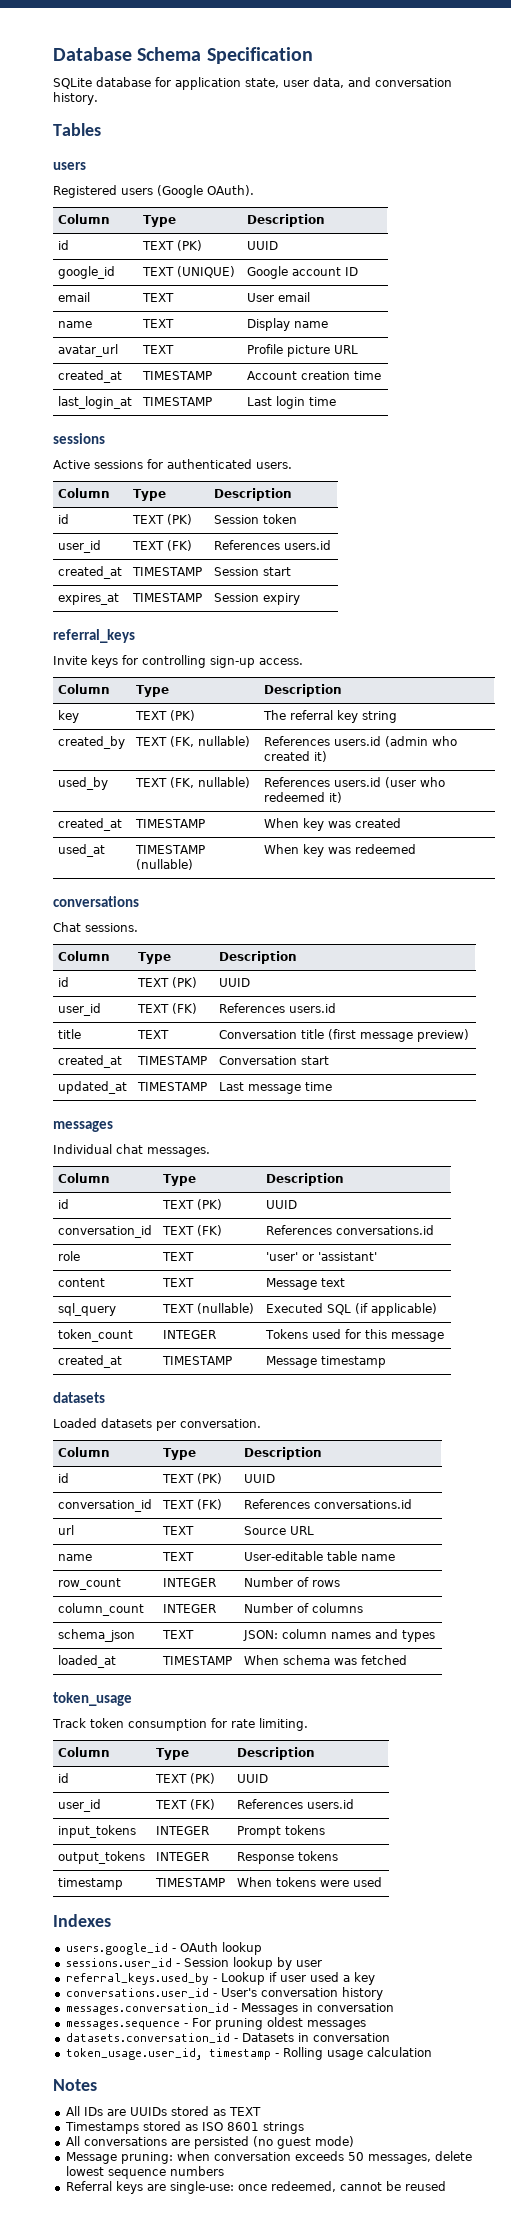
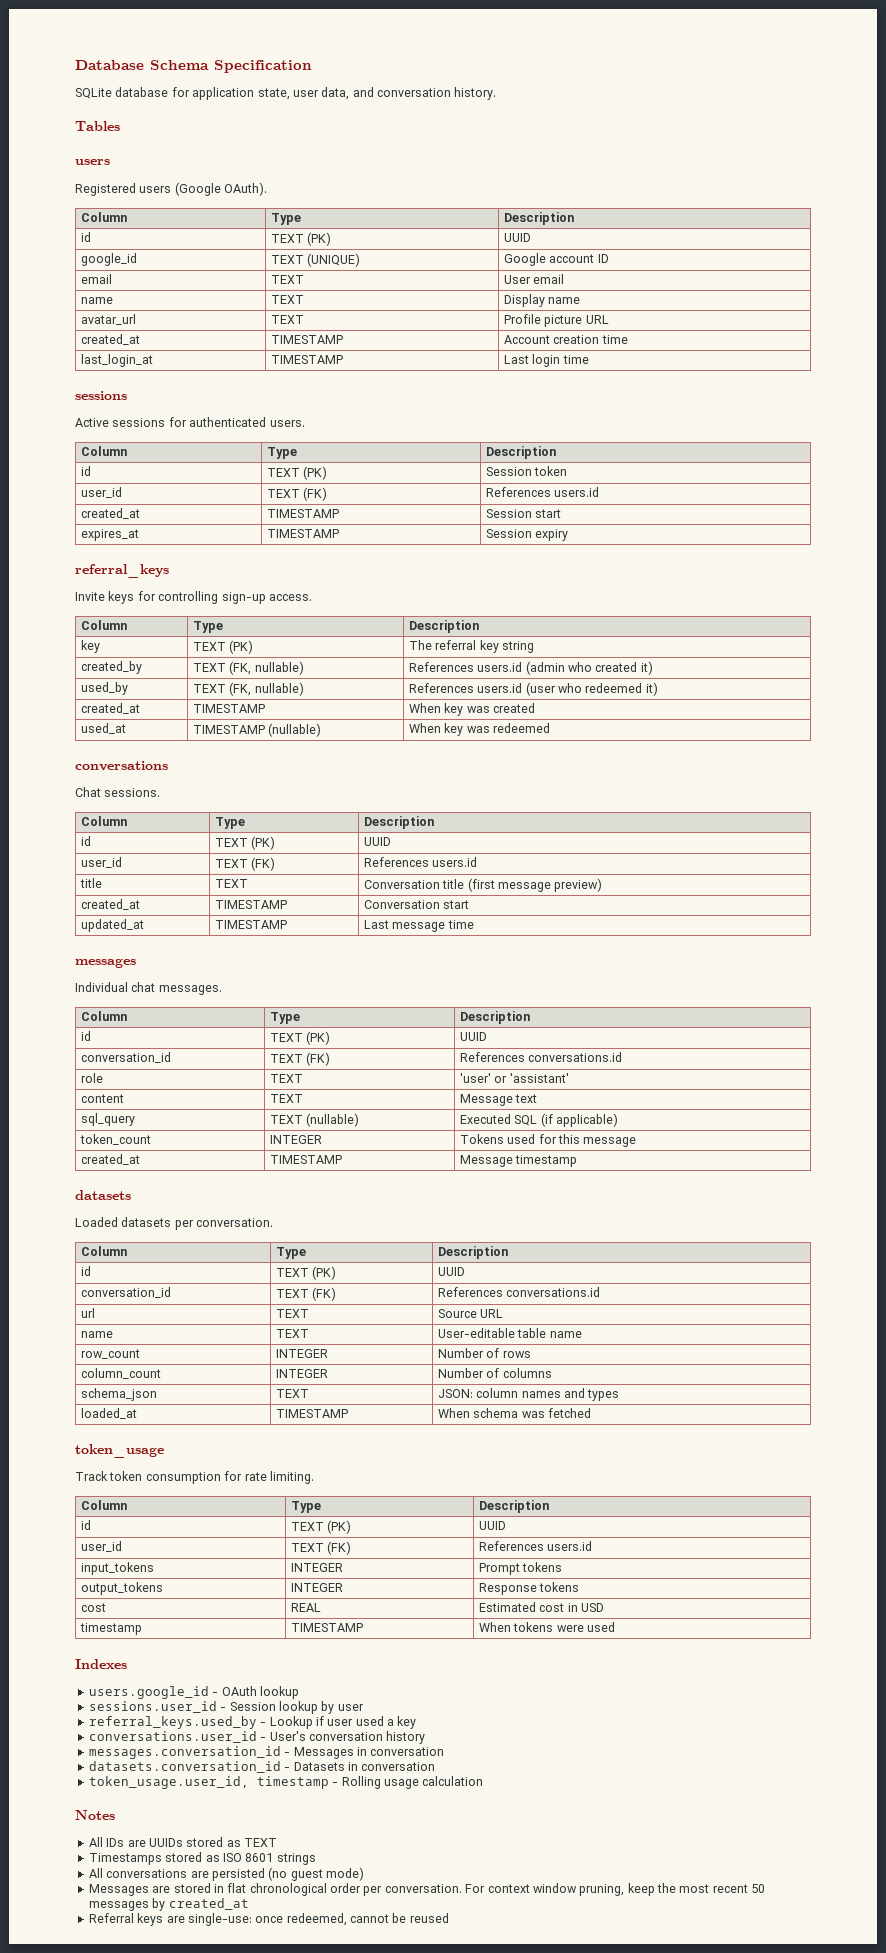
(339, 1856) none -> [80,1603,106,1612] [290,1603,321,1612] [478,1602,605,1612] // cost | REAL | Estimated cost in USD
[65,2017,366,2030] // messages.sequence - For pruning oldest messages -> (445, 1751) none
[65,2151,472,2164] [65,2166,224,2179] Message pruning: when conversation exceeds 50 messages, delete lowest sequence numbers -> [88,1883,766,1896] [88,1898,249,1911] Messages are stored in flat chronological order per conversation. For context window pruning, keep the most recent 50 messages by created_at

